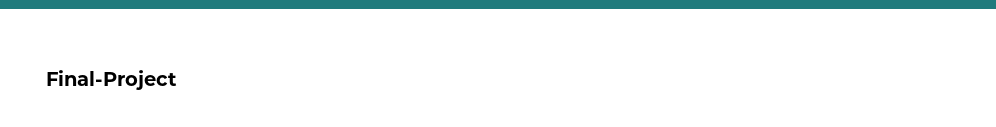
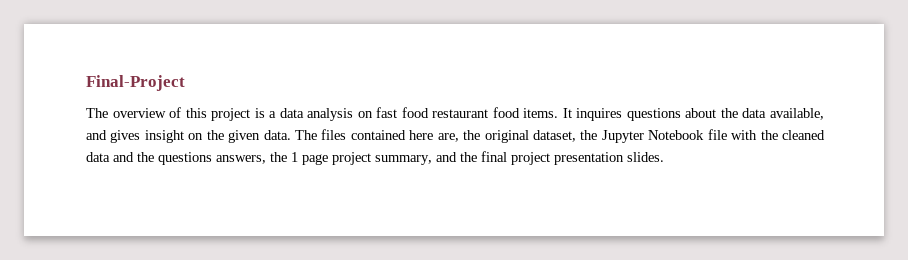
(177, 80) none -> [86,107,824,121] [86,129,826,143] [86,151,664,165] // The overview of this project is a data analysis on fast food restaurant food items. It inquires questions about the data available, and gives insight on the given data. The files contained here are, the original dataset, the Jupyter Notebook file with the cleaned data and the questions answers, the 1 page project summary, and the final project presentation slides.

